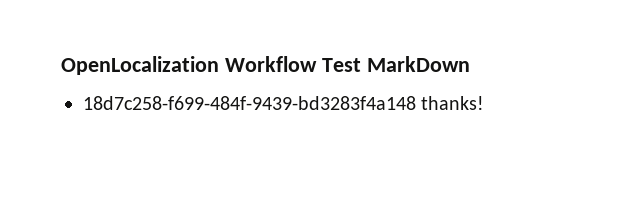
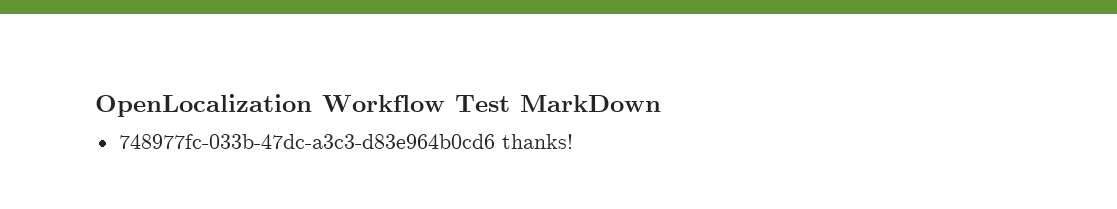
[83,96,416,110] 18d7c258-f699-484f-9439-bd3283f4a148 -> [118,134,495,149] 748977fc-033b-47dc-a3c3-d83e964b0cd6

